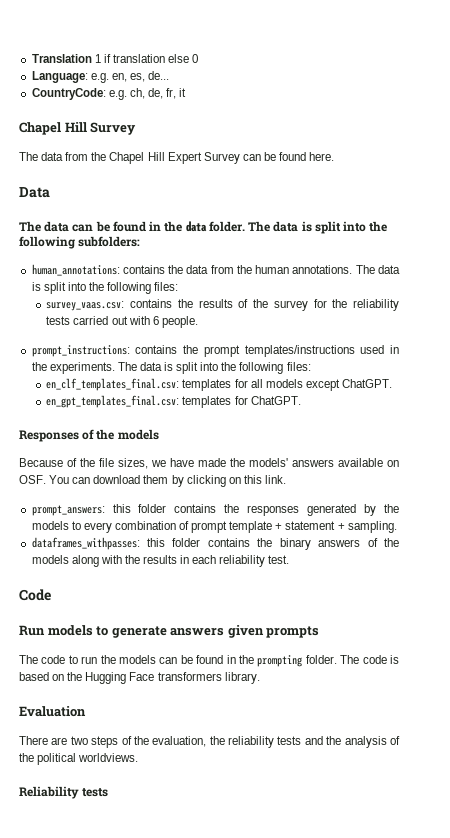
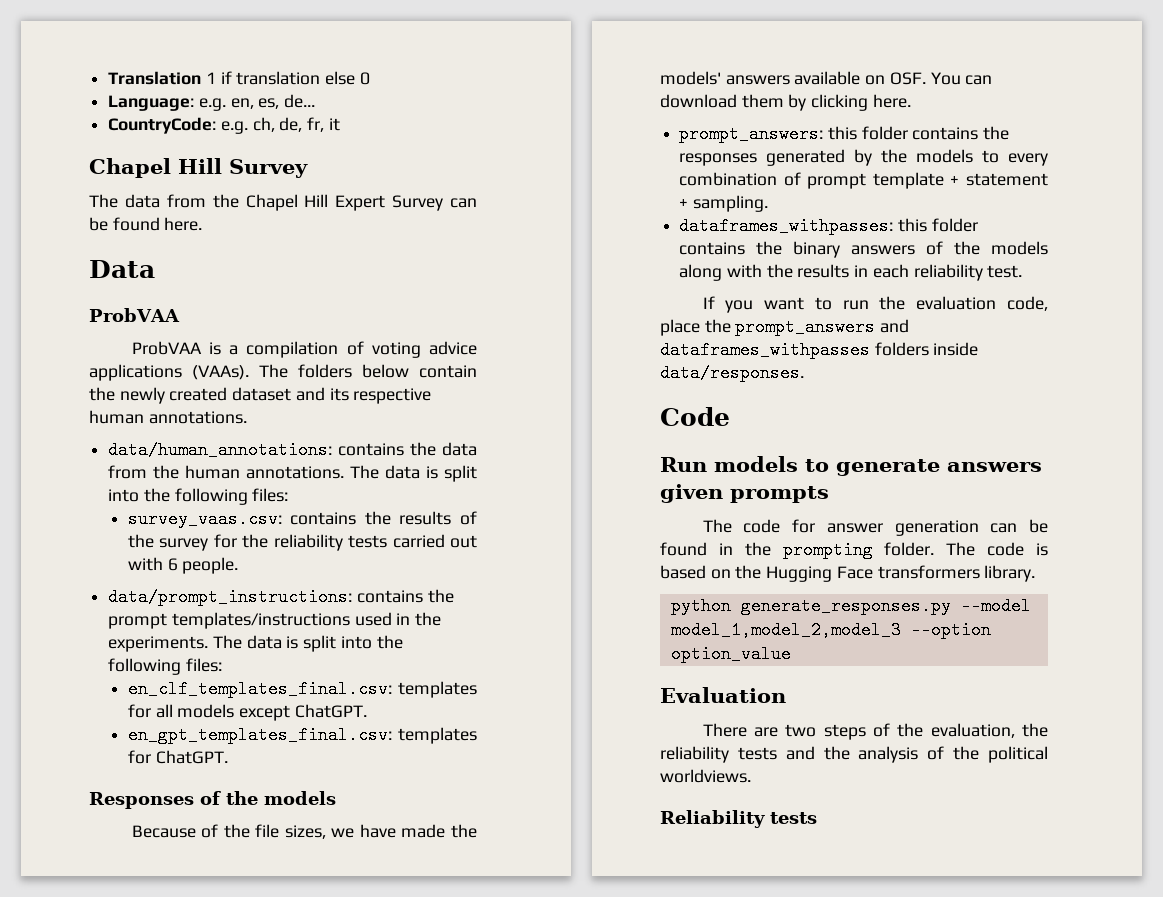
[19,221,388,234] [19,236,141,249] [31,264,120,276] The data can be found in the data folder. The data is split into the following subfolders: // human_annotations: -> [89,308,180,322] [131,341,477,358] [89,364,477,381] [89,387,432,404] [89,410,247,424] [108,441,333,459] ProbVAA // ProbVAA is a compilation of voting advice applications (VAAs). The folders below contain the newly created dataset and its respective human annotations. // data/human_annotations:
[31,345,130,357] prompt_instructions: -> [108,588,353,606] data/prompt_instructions:
[228,475,286,484] on this link. -> [872,94,911,108] here.
(290, 559) none -> [702,296,1048,313] [660,318,910,336] [660,341,979,359] [660,364,804,382] // If you want to run the evaluation code, place the prompt_answers and dataframes_withpasses folders inside data/responses.
[68,655,156,664] to run the models -> [792,519,979,536] for answer generation
(260, 678) none -> [670,597,1031,615] [670,621,991,639] [670,645,791,663] // python generate_responses.py --model model_1,model_2,model_3 --option option_value

